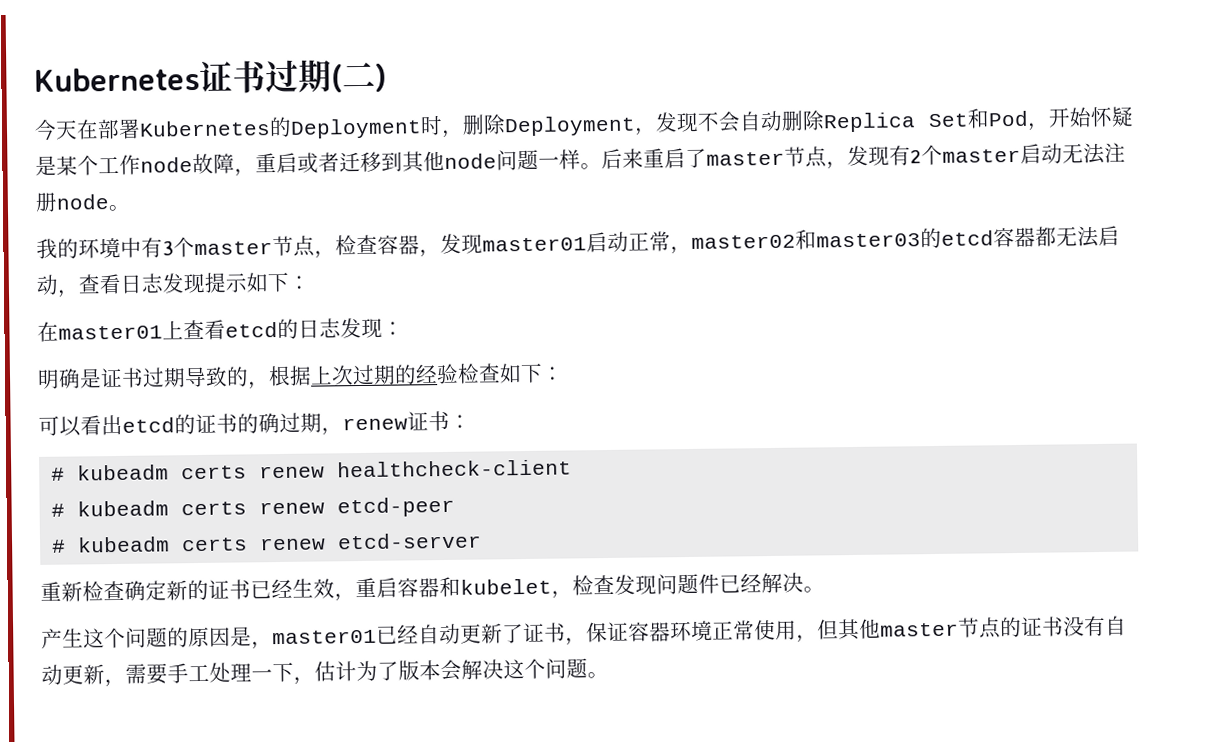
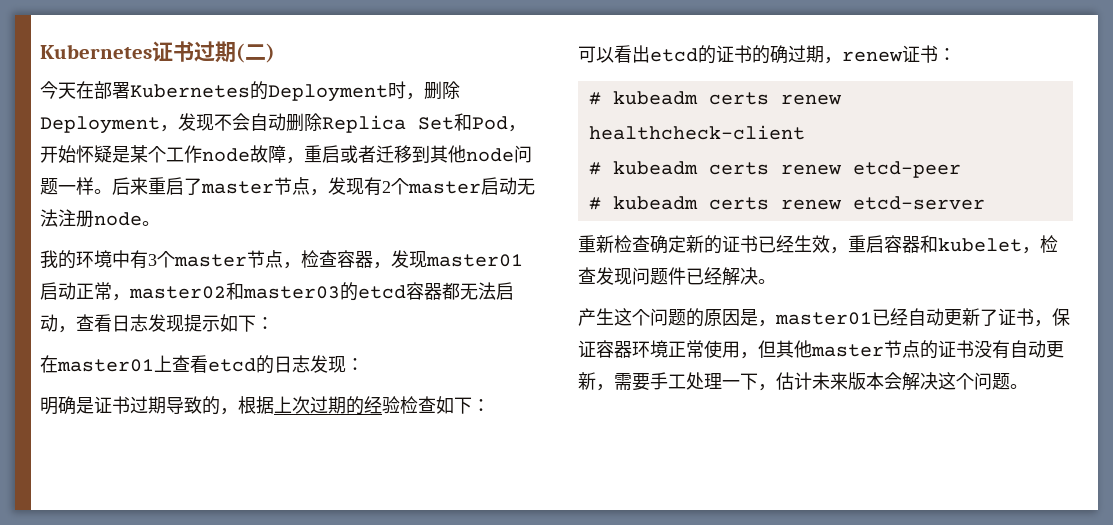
[356,660,399,682] 为了 -> [812,372,848,390] 未来

